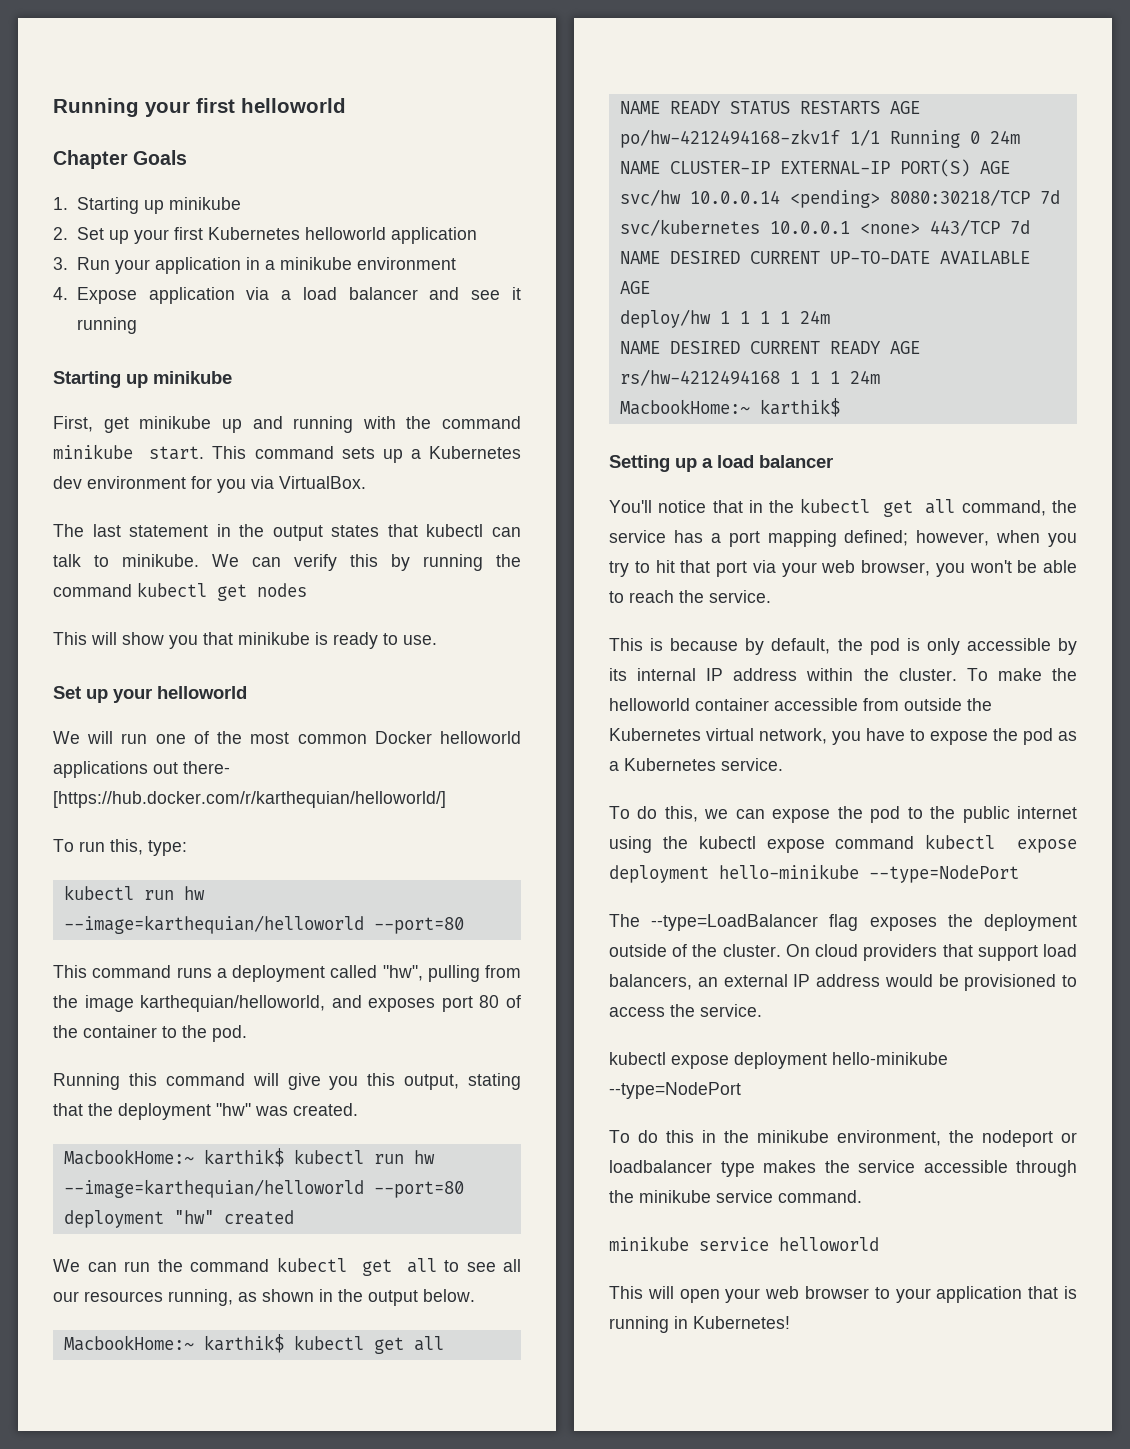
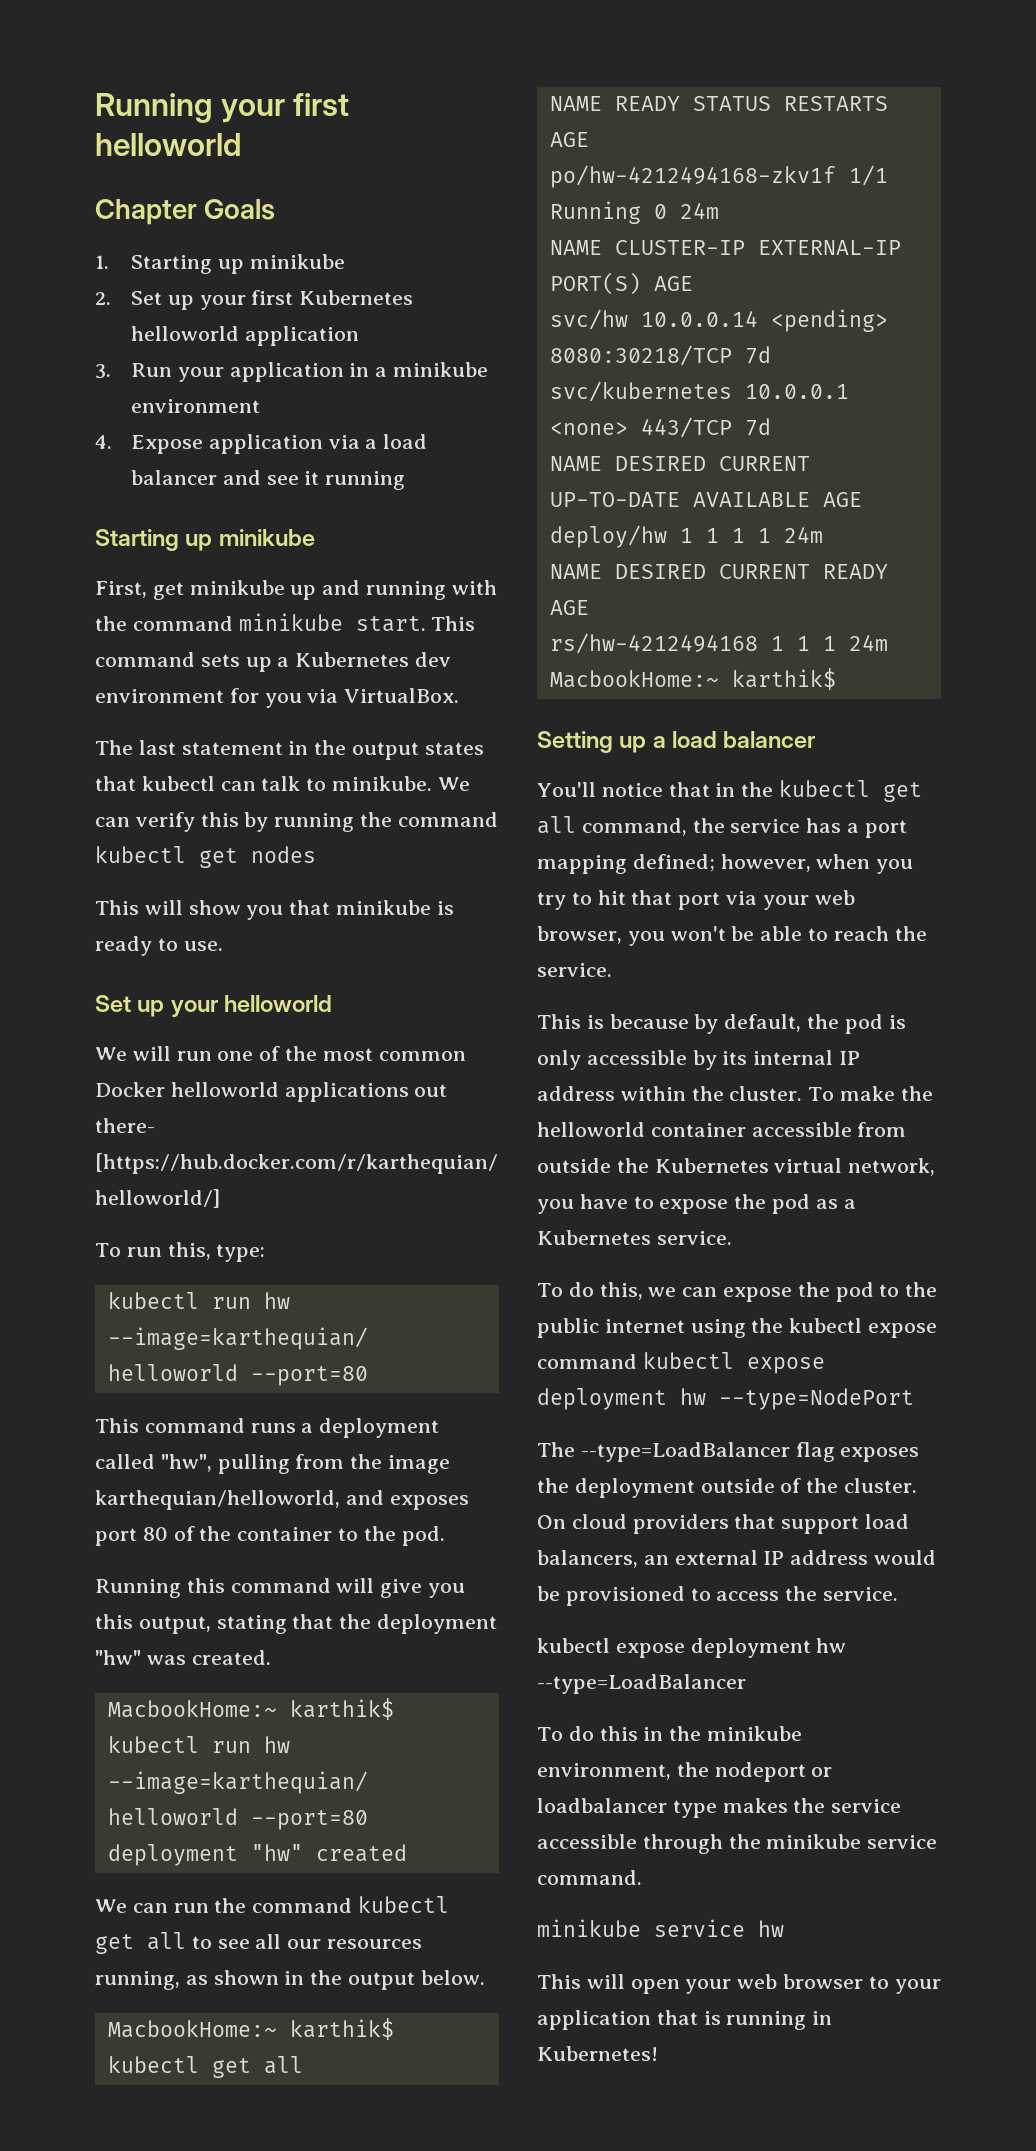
[719,864,859,879] hello-minikube -> [680,1388,706,1405] hw
[832,1052,948,1065] [609,1082,741,1099] hello-minikube --type=NodePort -> [816,1638,847,1653] [537,1674,746,1694] hw --type=LoadBalancer
[779,1237,879,1251] helloworld -> [758,1920,784,1937] hw

